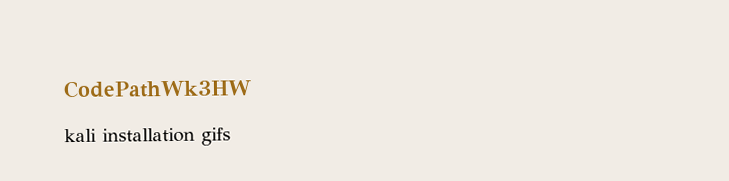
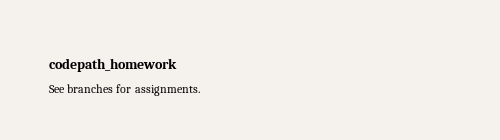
[63,79,253,99] [64,127,231,146] CodePathWk3HW // kali installation gifs -> [49,58,177,72] [49,84,200,96] codepath_homework // See branches for assignments.

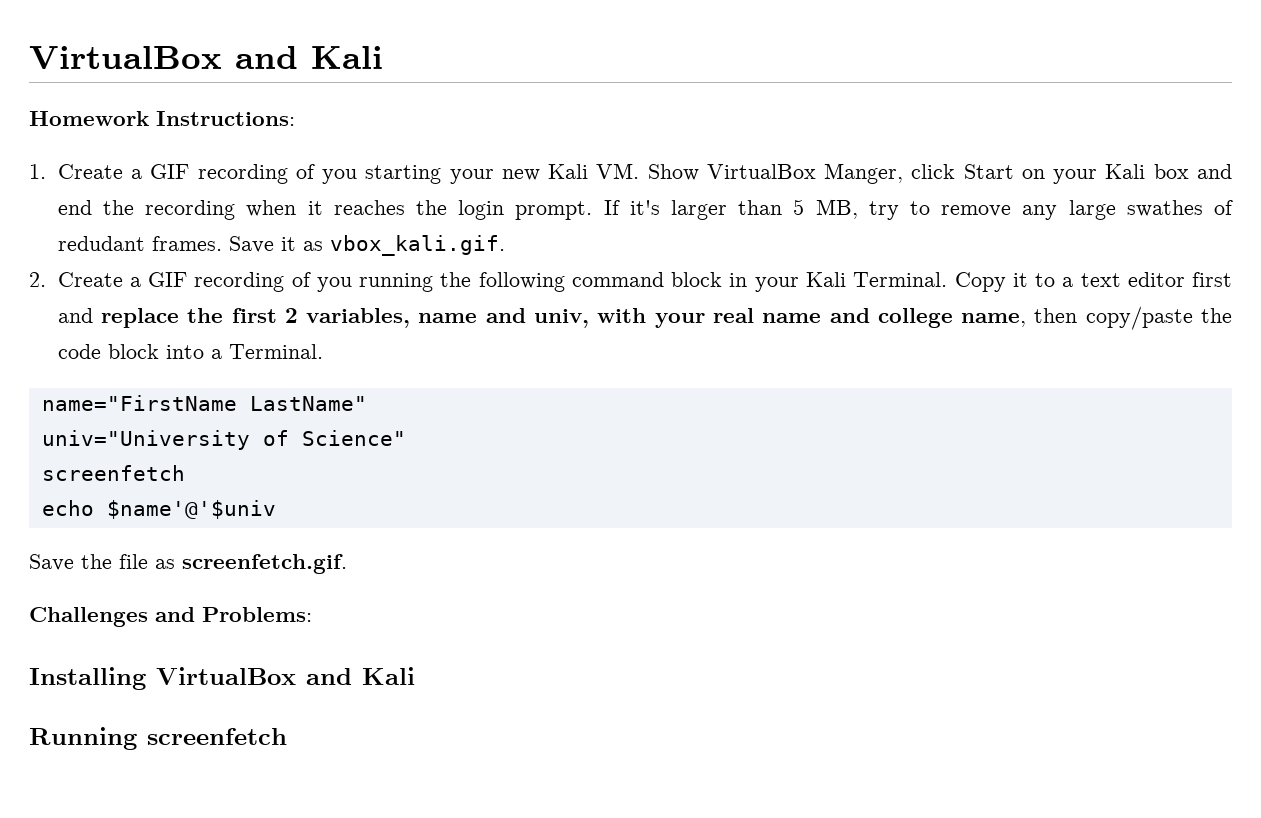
[49,58,177,72] [49,84,200,96] codepath_homework // See branches for assignments. -> [29,46,383,69] [29,111,295,126] [29,163,1233,184] [57,199,1233,220] [57,235,505,256] [29,272,1232,292] [57,306,1232,330] [57,344,323,359] [41,395,367,411] [41,430,406,450] [41,465,185,481] [41,500,276,519] [29,554,347,574] [29,607,312,627] [29,667,415,690] [29,727,287,750] VirtualBox and Kali // Homework Instructions: // 1. Create a GIF recording of you starting your new Kali VM. Show VirtualBox Manger, click Start on your Kali box and end the recording when it reaches the login prompt. If it's larger than 5 MB, try to remove any large swathes of redudant frames. Save it as vbox_kali.gif. // 2. Create a GIF recording of you running the following command block in your Kali Terminal. Copy it to a text editor first and replace the first 2 variables, name and univ, with your real name and college name, then copy/paste the code block into a Terminal. // name="FirstName LastName" // univ="University of Science" // screenfetch // echo $name'@'$univ // Save the file as screenfetch.gif. // Challenges and Problems: // Installing VirtualBox and Kali // Running screenfetch

